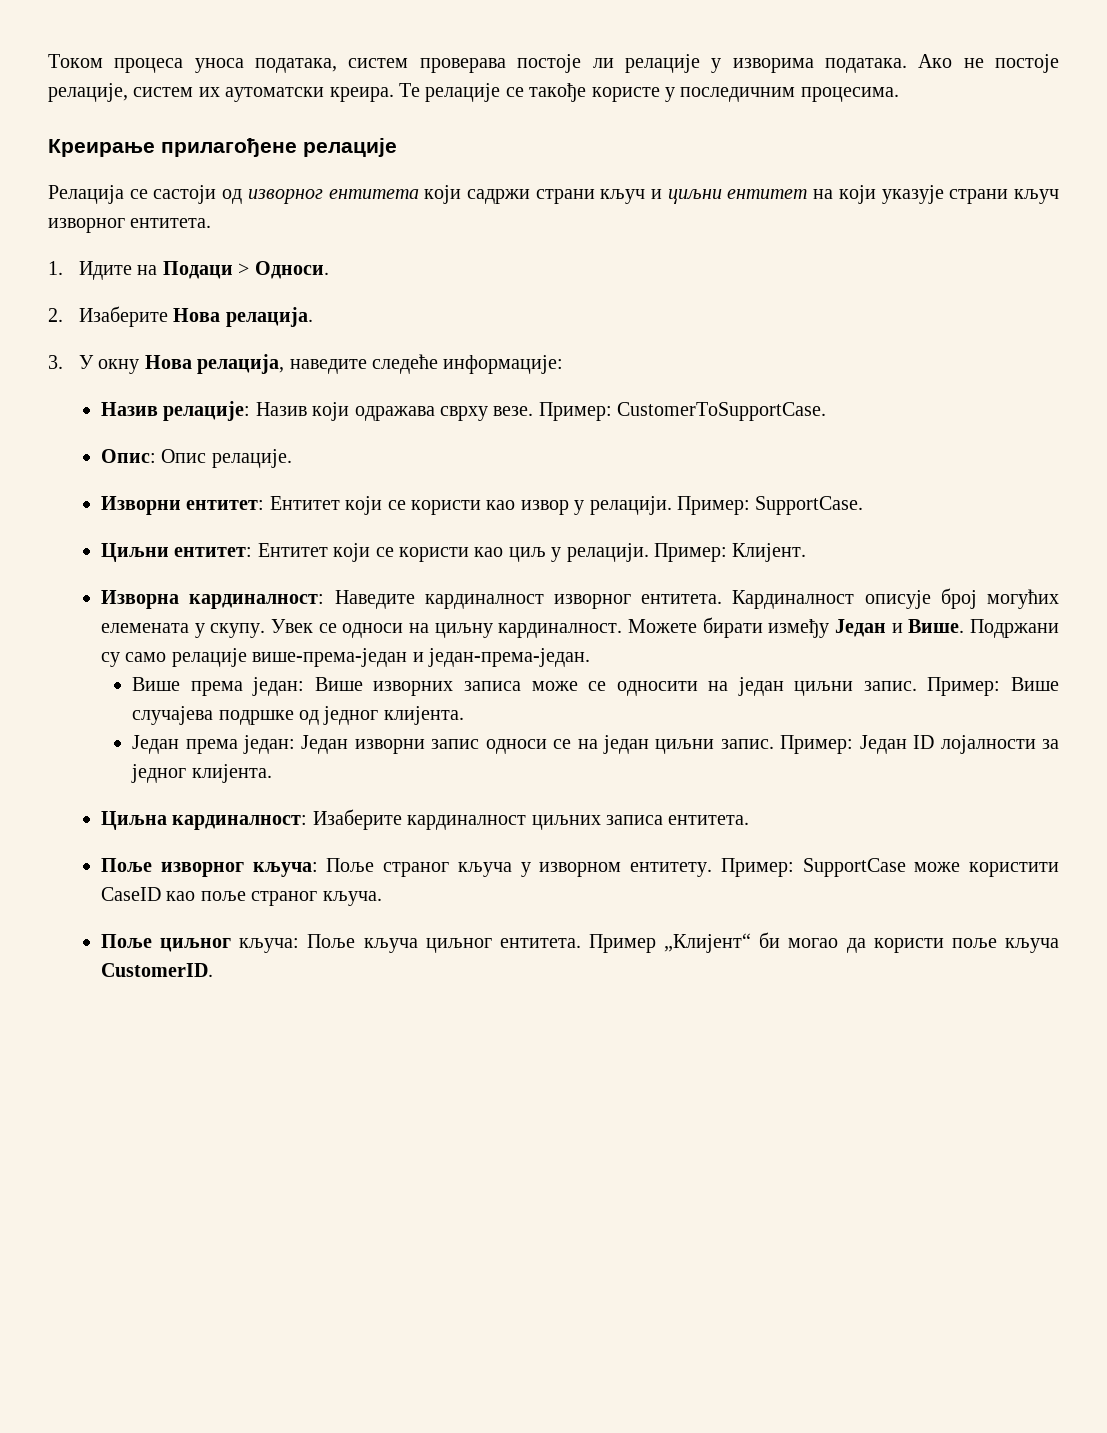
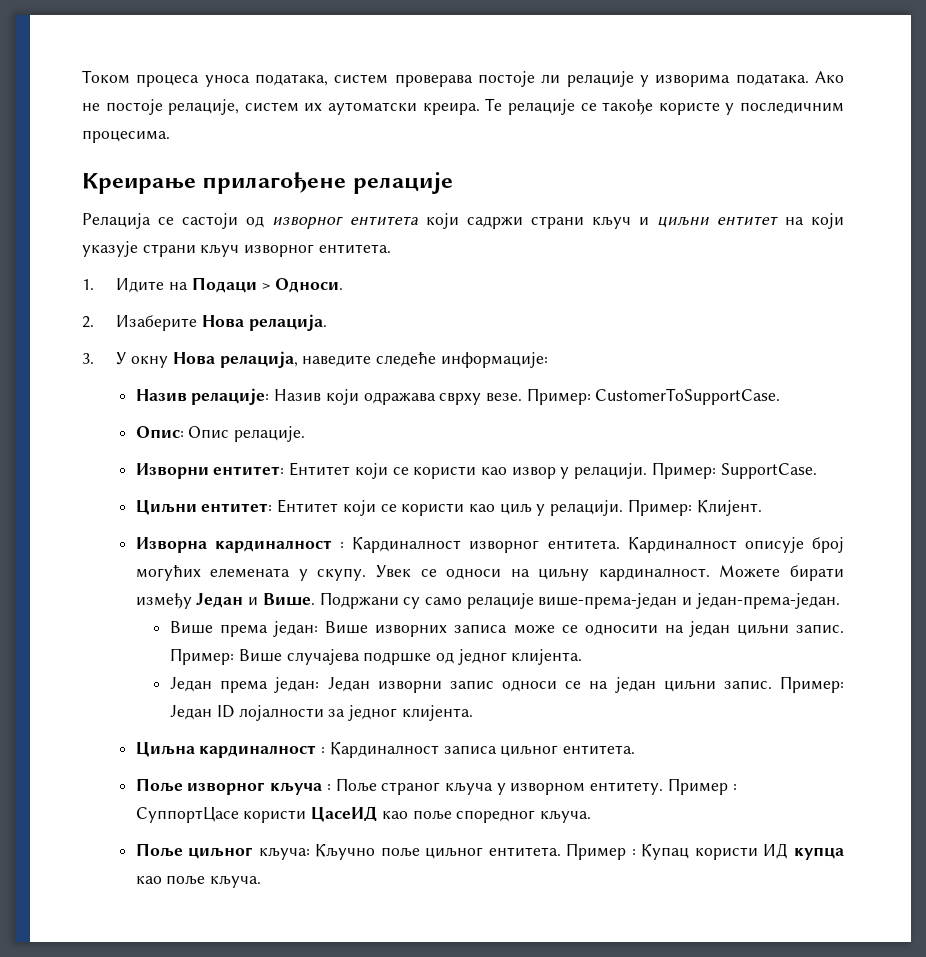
[189,590,544,609] кардиналност: Наведите кардиналност -> [214,537,462,553] кардиналност : Кардиналност
[172,809,664,830] кардиналност: Изаберите кардиналност циљних записа -> [199,742,559,758] кардиналност : Кардиналност записа циљног
[252,862,318,877] кључа: -> [270,782,331,795] кључа :
[720,858,1059,877] [101,887,318,906] Пример: SupportCase може користити CaseID као поље страног -> [667,778,737,795] [135,806,536,823] Пример : СуппортЦасе користи ЦасеИД као поље споредног
[307,934,418,953] Поље кључа -> [315,844,420,860] Кључно поље
[664,932,1059,953] [101,963,214,977] „Клијент“ би могао да користи поље кључа CustomerID. -> [631,843,844,860] [135,875,262,888] : Купац користи ИД купца као поље кључа.

